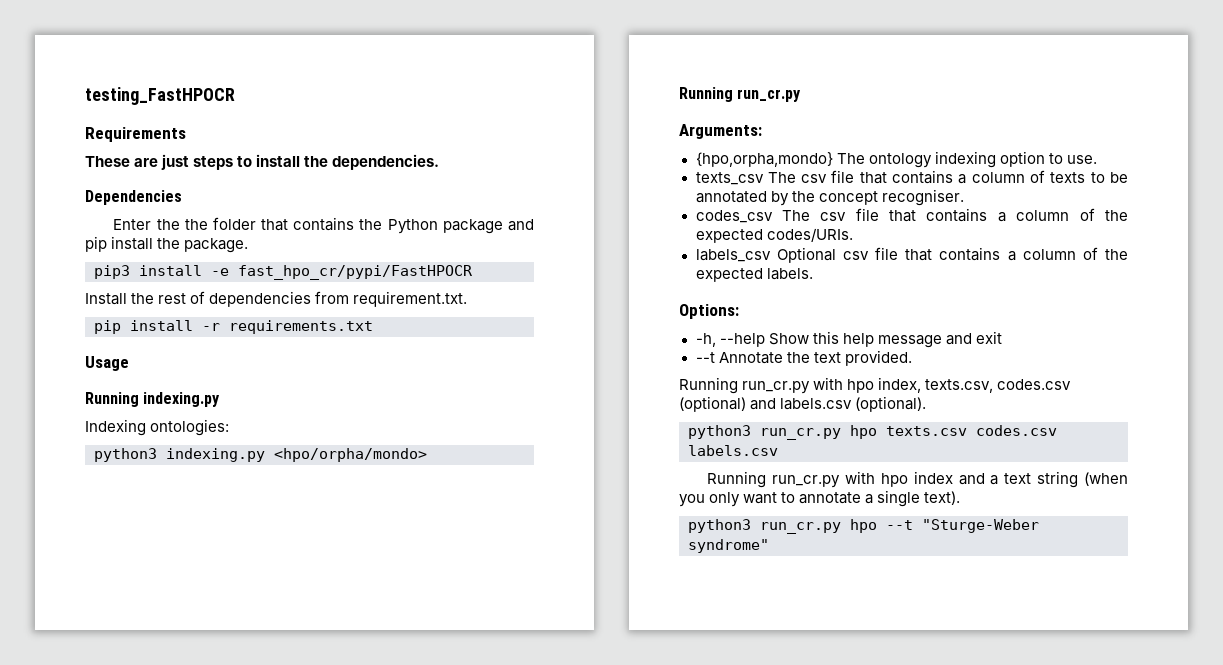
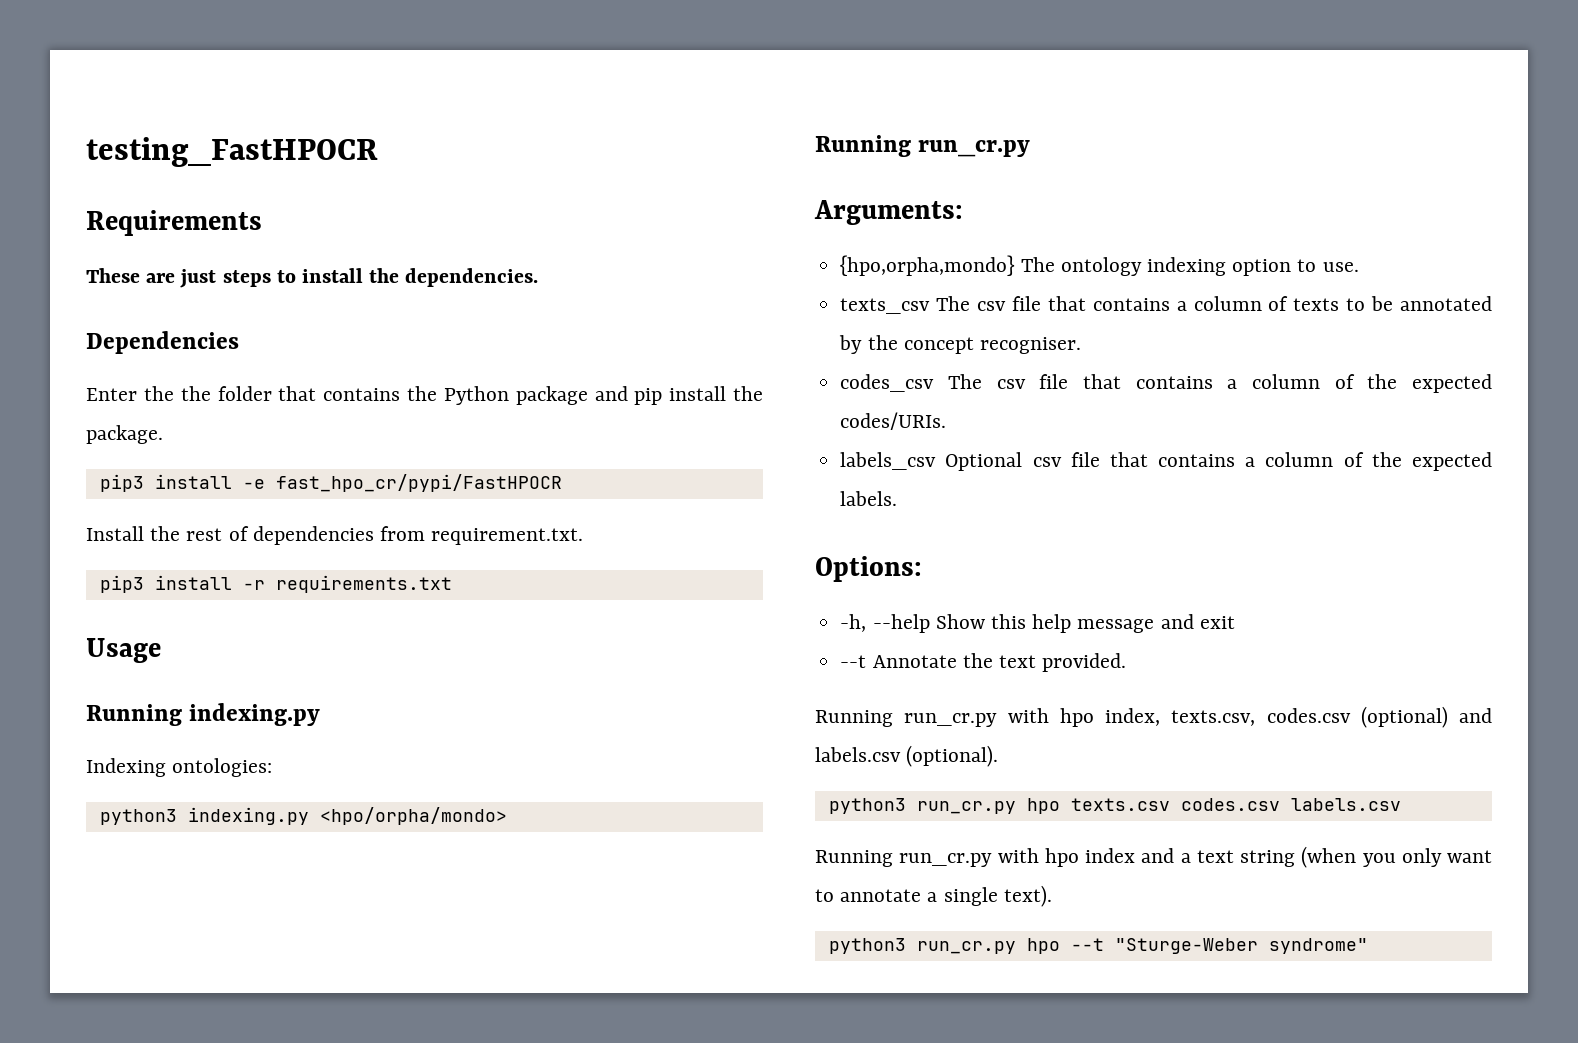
[94,320,121,334] pip -> [99,575,144,593] pip3

